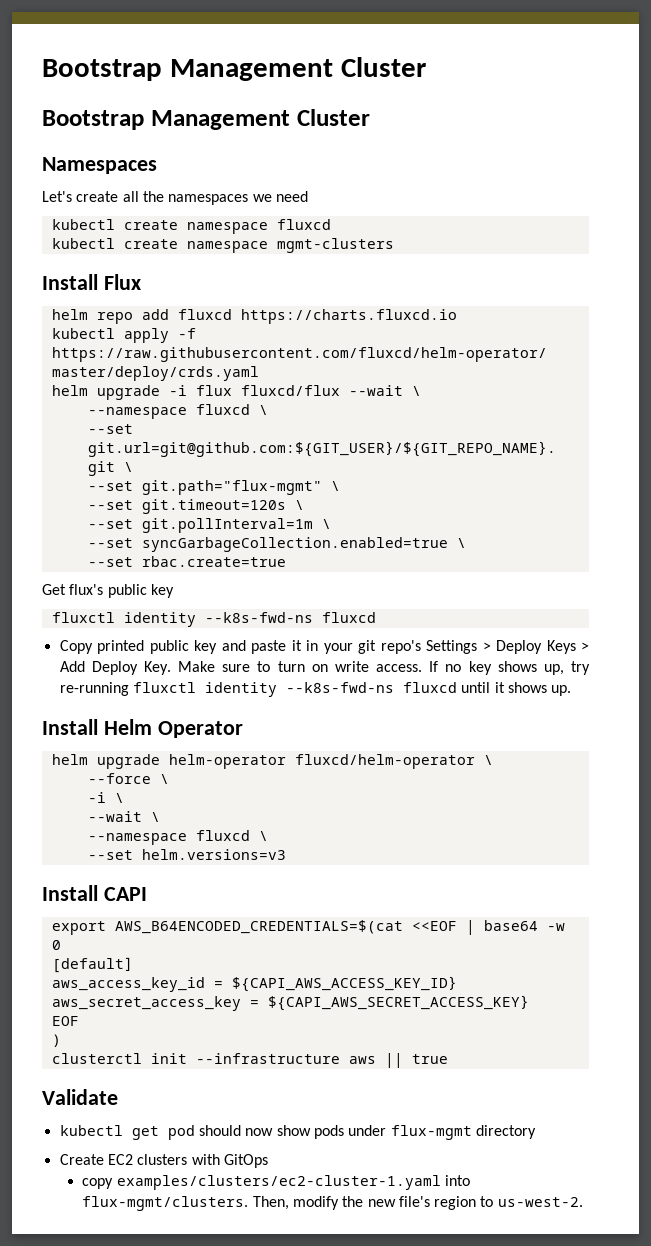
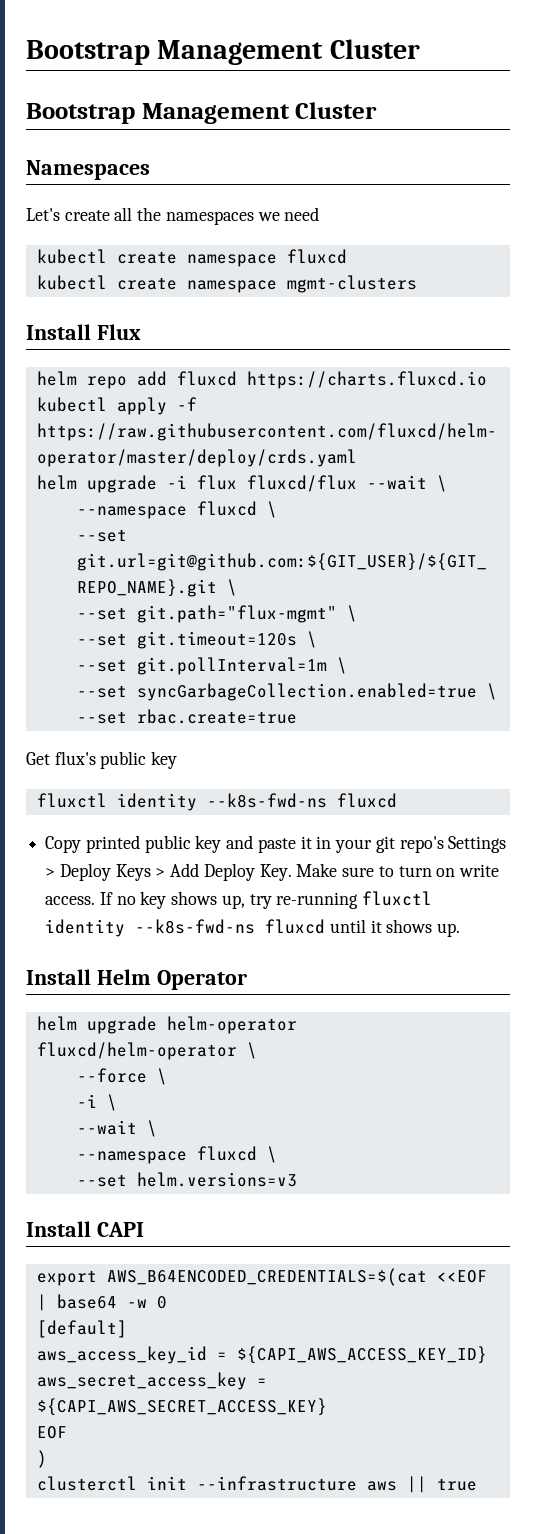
[42,1089,118,1105] [59,1125,536,1140] [59,1154,268,1168] [82,1175,470,1190] [82,1196,583,1211] // Validate // kubectl get pod should now show pods under flux-mgmt directory // Create EC2 clusters with GitOps // copy examples/clusters/ec2-cluster-1.yaml into flux-mgmt/clusters. Then, modify the new file's region to us-west-2. -> (477, 1484) none

